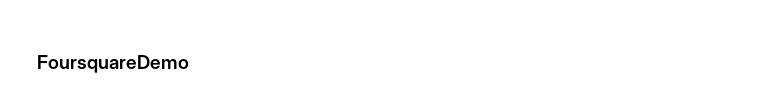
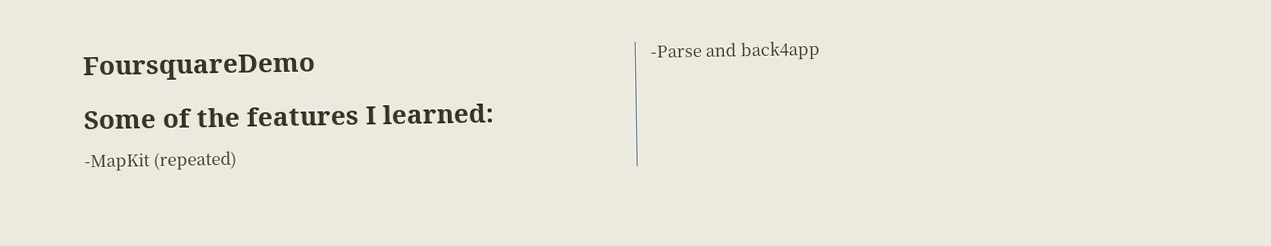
(189, 64) none -> [83,103,495,130] [84,150,238,172] [650,40,820,61] // Some of the features I learned: // -MapKit (repeated) // -Parse and back4app

